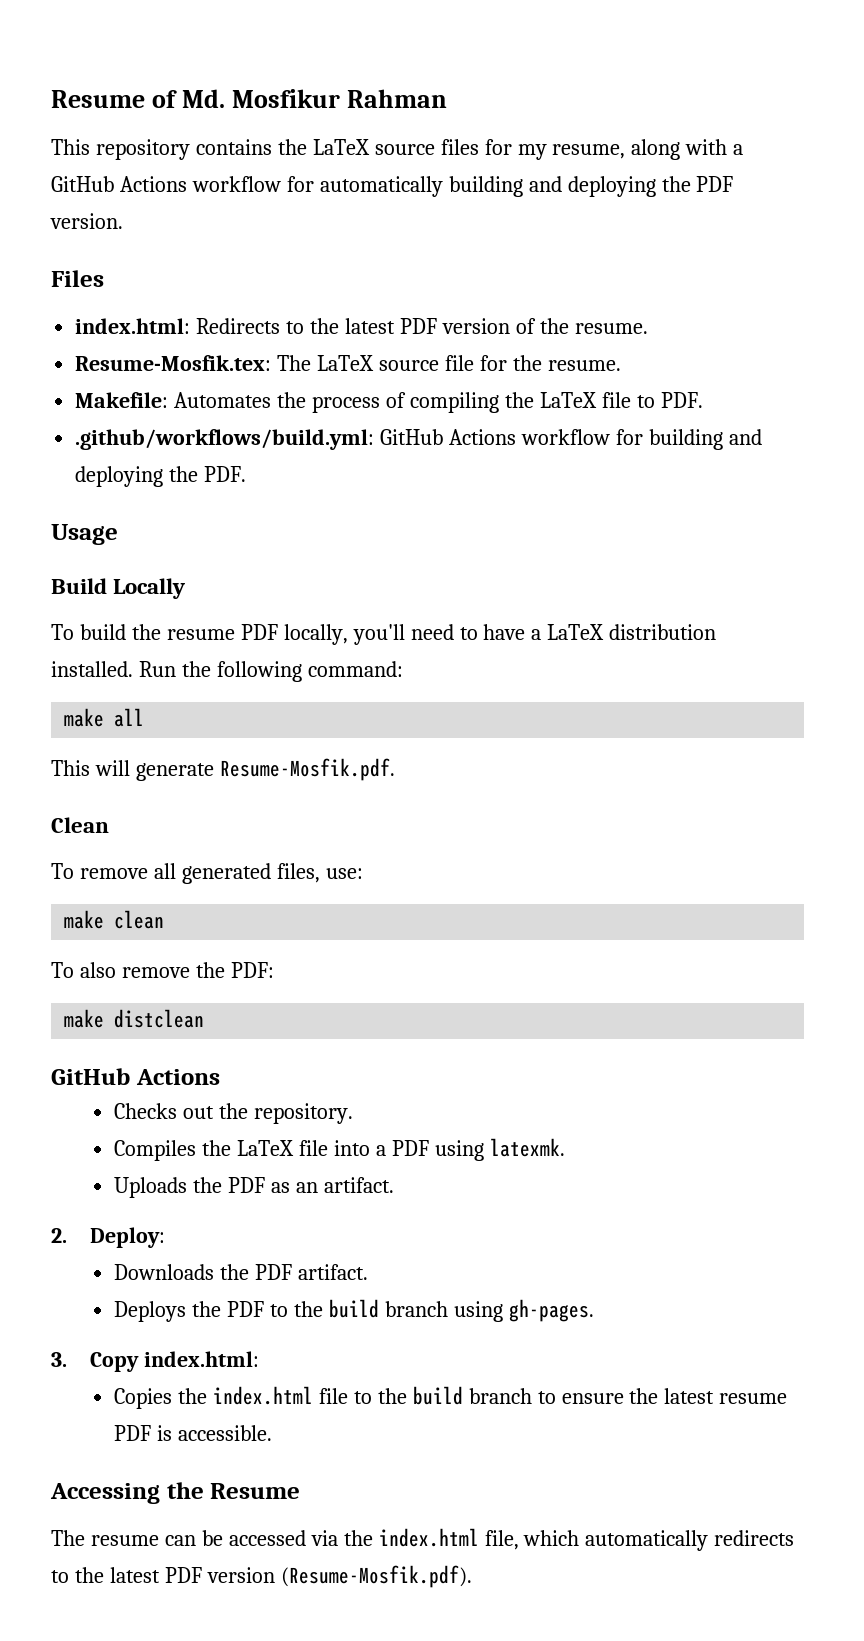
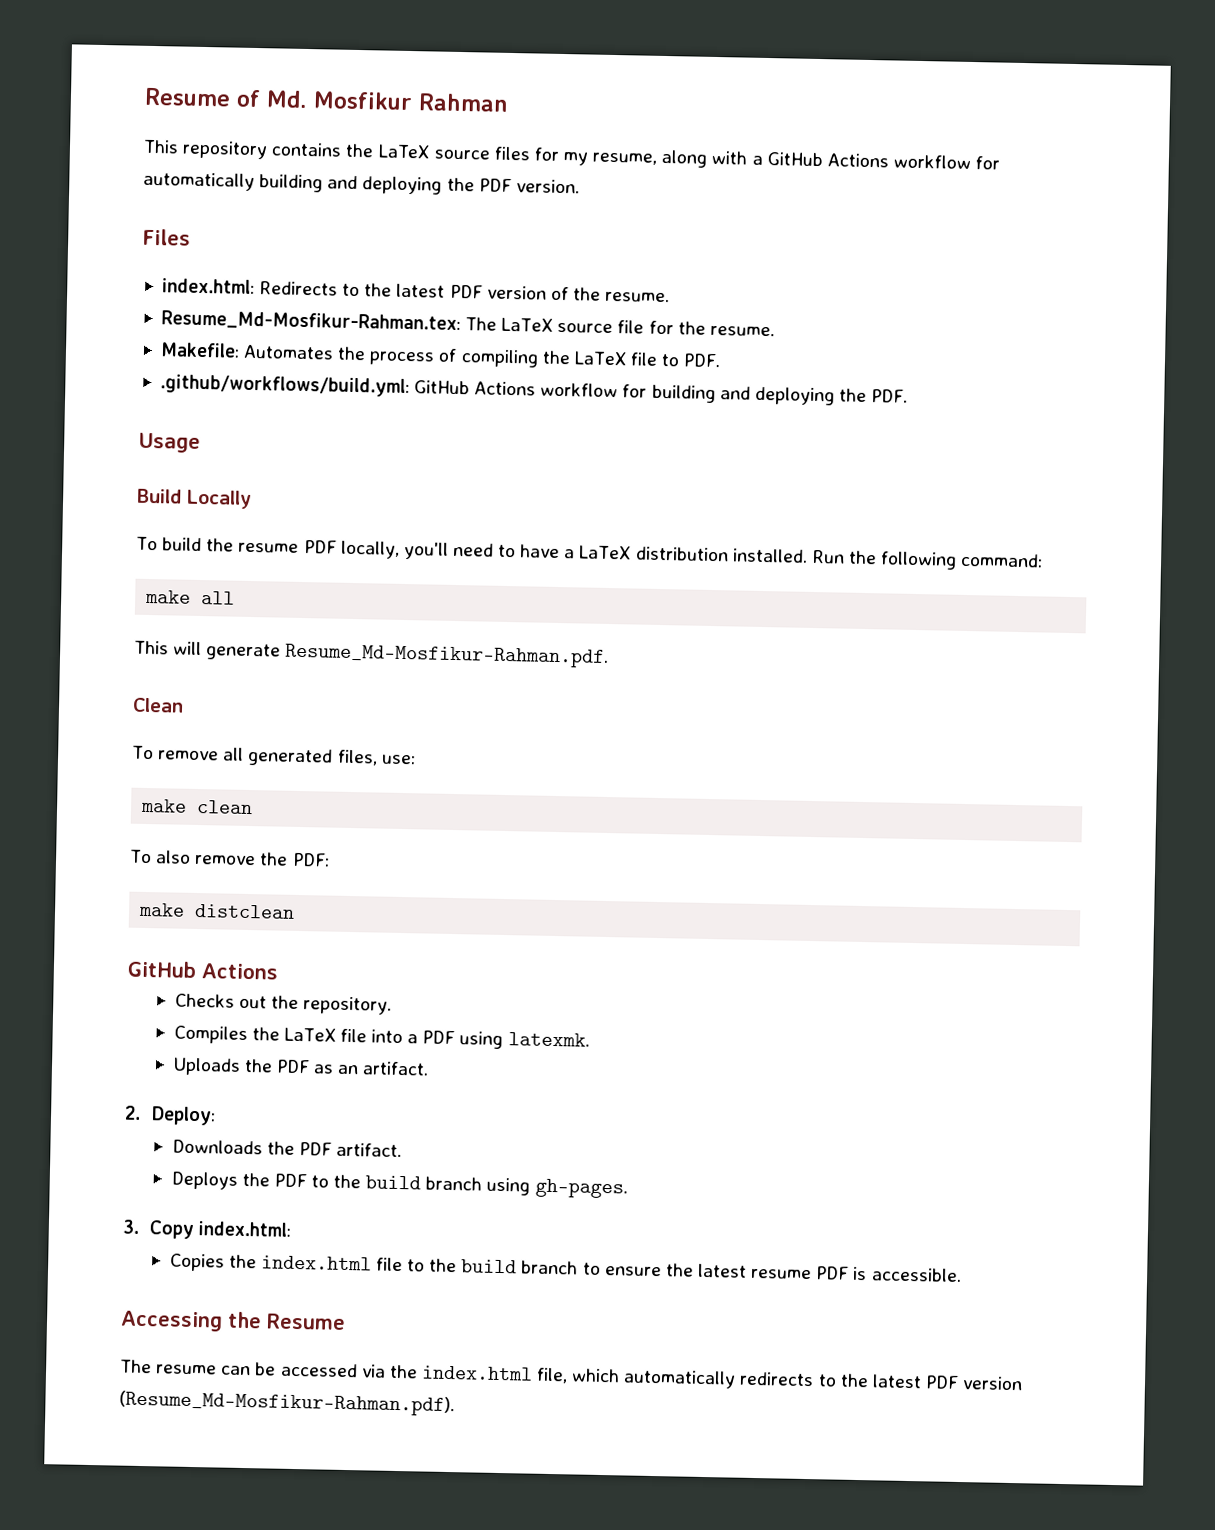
[75,355,272,371] Resume-Mosfik.tex: -> [160,310,461,333] Resume_Md-Mosfikur-Rahman.tex:
[219,758,395,781] Resume-Mosfik.pdf. -> [284,643,610,669] Resume_Md-Mosfikur-Rahman.pdf.
[280,1565,472,1588] (Resume-Mosfik.pdf). -> [119,1390,455,1417] (Resume_Md-Mosfikur-Rahman.pdf).

